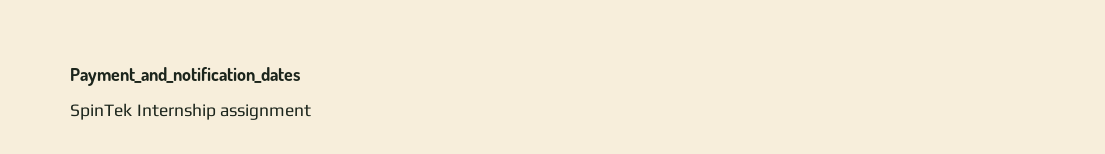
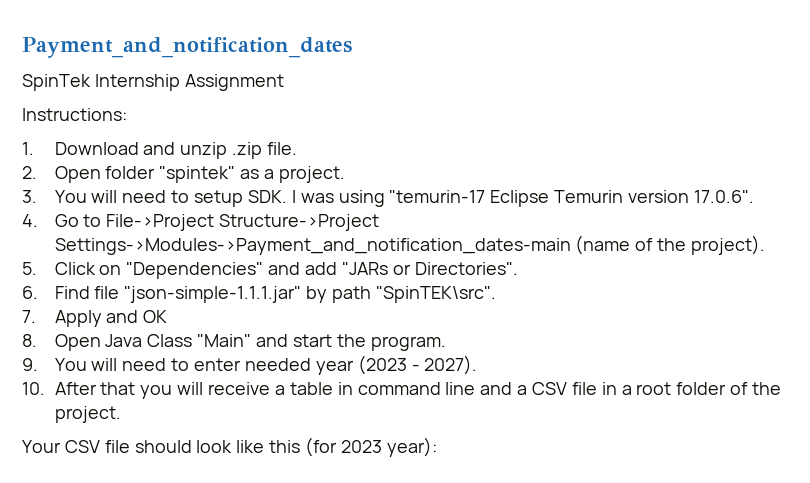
[220,104,312,120] assignment -> [184,74,284,91] [22,108,127,121] [22,142,298,159] [22,166,345,183] [22,190,754,207] [22,214,380,231] [54,235,766,255] [22,262,518,279] [22,286,496,303] [22,310,168,327] [22,334,446,351] [22,355,478,375] [22,382,781,399] [54,406,121,423] [22,437,437,457] Assignment // Instructions: // 1. Download and unzip .zip file. // 2. Open folder "spintek" as a project. // 3. You will need to setup SDK. I was using "temurin-17 Eclipse Temurin version 17.0.6". // 4. Go to File->Project Structure->Project Settings->Modules->Payment_and_notification_dates-main (name of the project). // 5. Click on "Dependencies" and add "JARs or Directories". // 6. Find file "json-simple-1.1.1.jar" by path "SpinTEK\src". // 7. Apply and OK // 8. Open Java Class "Main" and start the program. // 9. You will need to enter needed year (2023 - 2027). // 10. After that you will receive a table in command line and a CSV file in a root folder of the project. // Your CSV file should look like this (for 2023 year):

